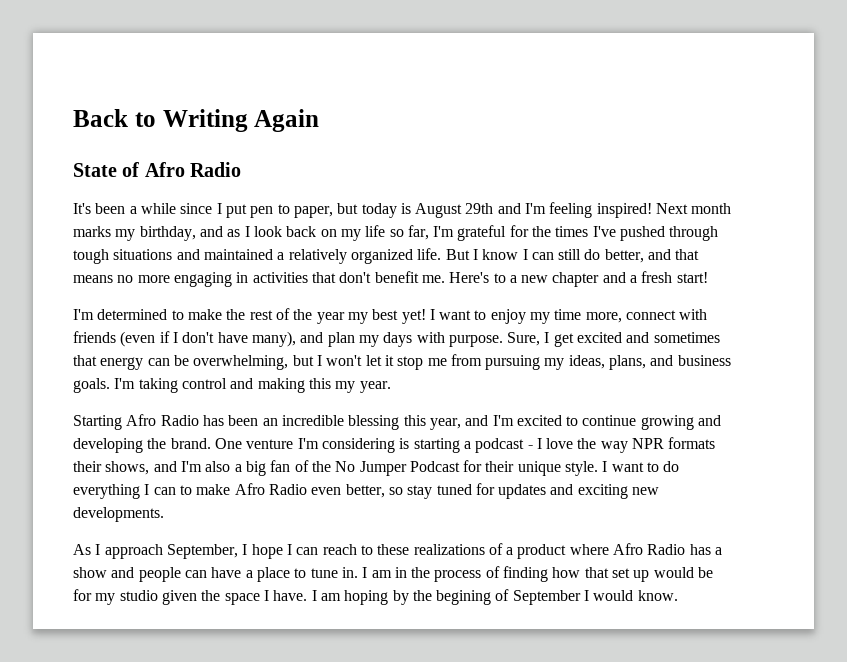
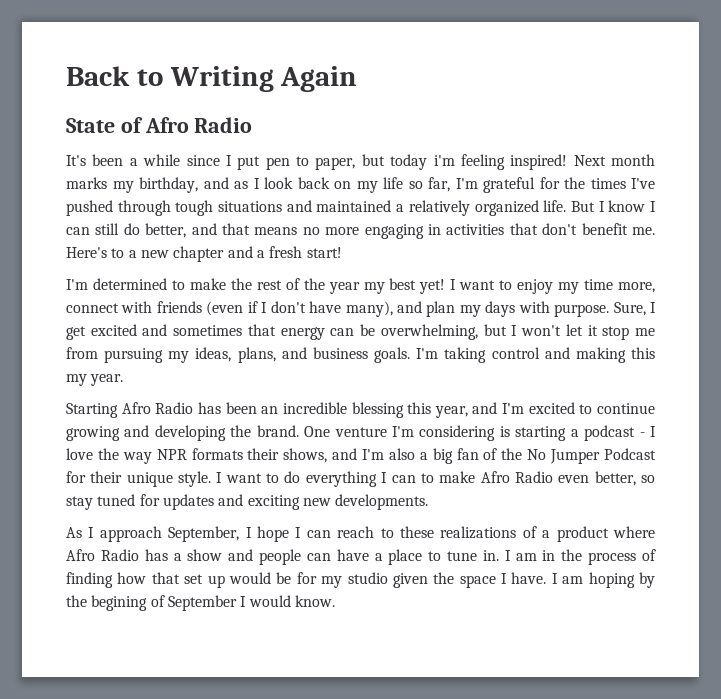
[400,203,547,218] is August 29th and I'm -> [433,155,455,166] i'm

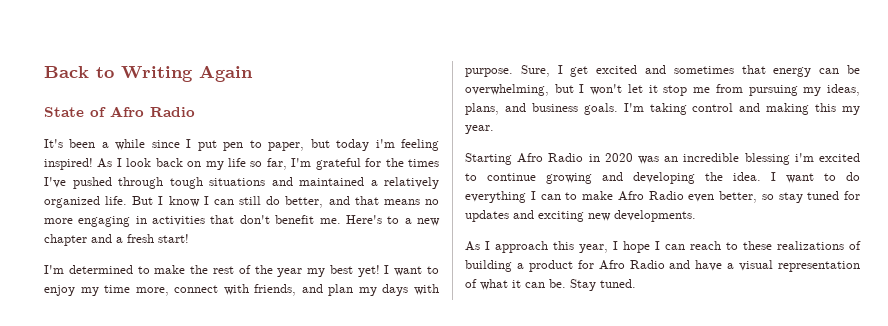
[573,154,655,166] [66,177,248,193] Next month marks my birthday, and as -> [97,158,113,168] As
[156,301,393,317] friends (even if I don't have many), -> [254,284,297,296] friends,
[197,402,525,418] has been an incredible blessing this year, and I'm -> [588,153,814,165] in 2020 was an incredible blessing i'm
[256,425,657,441] [66,448,656,464] [66,471,212,487] brand. One venture I'm considering is starting a podcast - I love the way NPR formats their shows, and I'm also a big fan of the No Jumper Podcast for their unique style. -> [733,172,761,181] idea.
[168,526,240,542] September, -> [553,241,608,253] this year,
(537, 532) none -> [465,260,512,272] building
[612,526,655,538] [66,549,657,565] [66,572,656,588] [66,595,335,611] where Afro Radio has a show and people can have a place to tune in. I am in the process of finding how that set up would be for my studio given the space I have. I am hoping by the begining of September I would know. -> [577,260,860,272] [465,279,636,291] for Afro Radio and have a visual representation of what it can be. Stay tuned.

